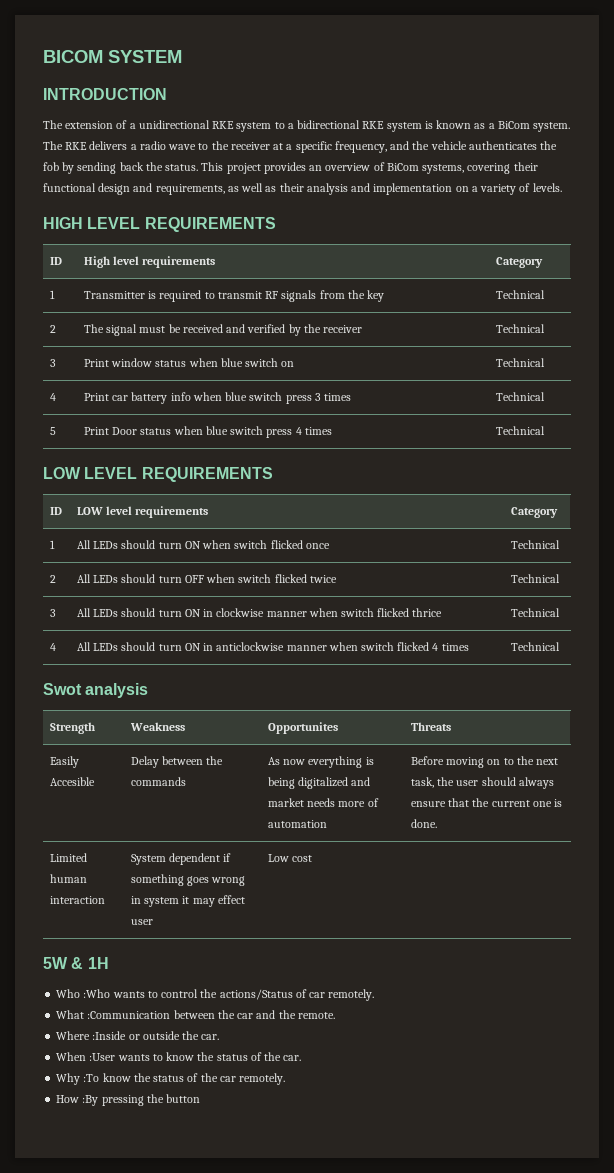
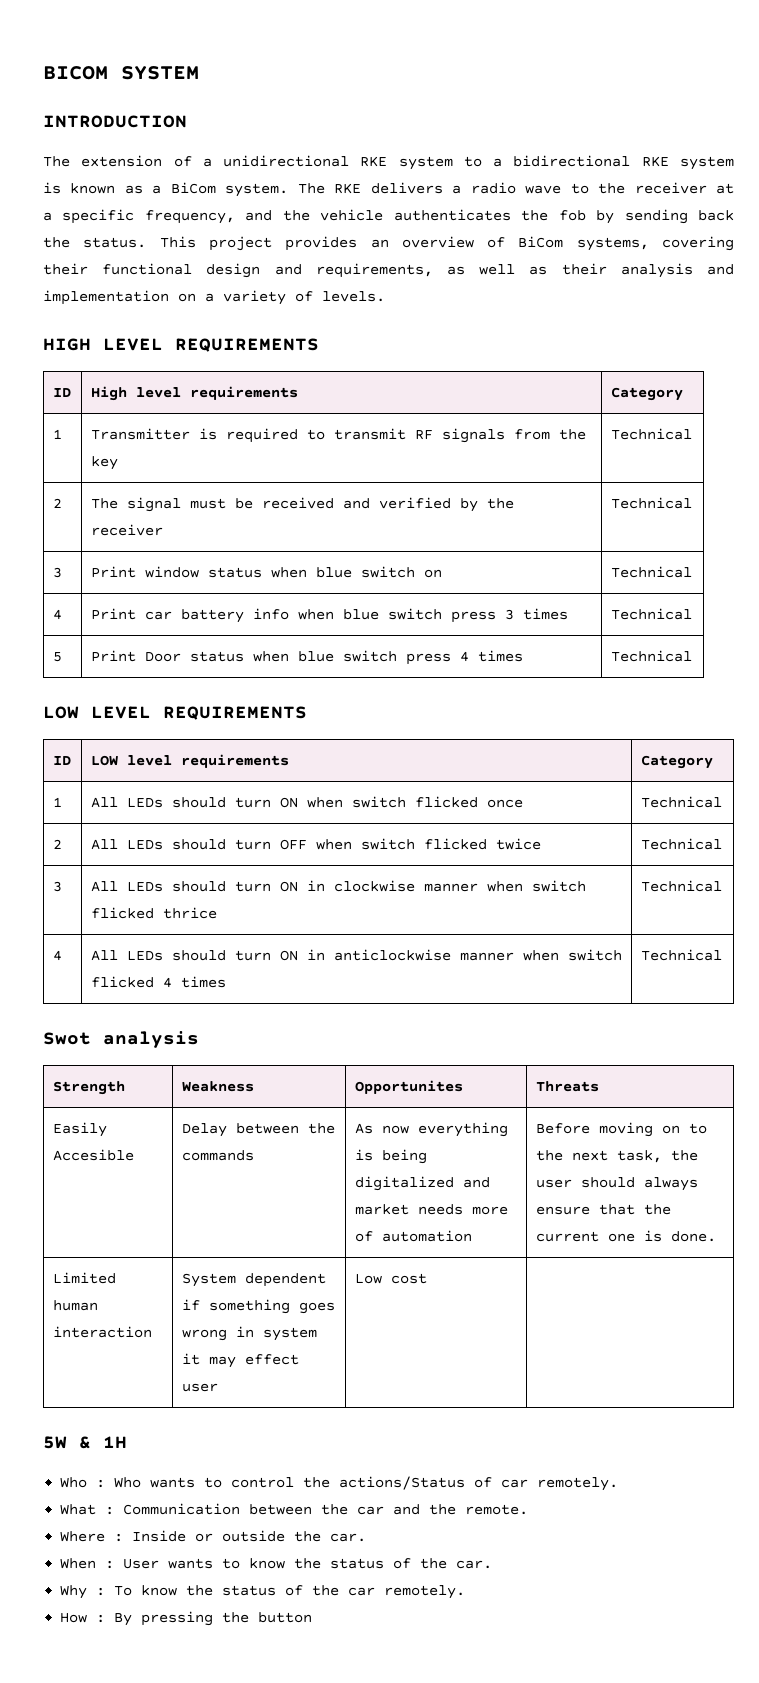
[83,989,111,998] :Who -> [96,1477,142,1488] : Who
[87,1011,171,1019] :Communication -> [105,1503,241,1515] : Communication
[92,1031,127,1040] :Inside -> [114,1530,187,1542] : Inside
[89,1053,116,1061] :User -> [105,1558,160,1569] : User
[83,1074,100,1082] :To -> [96,1586,133,1596] : To
[82,1095,99,1106] :By -> [96,1613,133,1626] : By

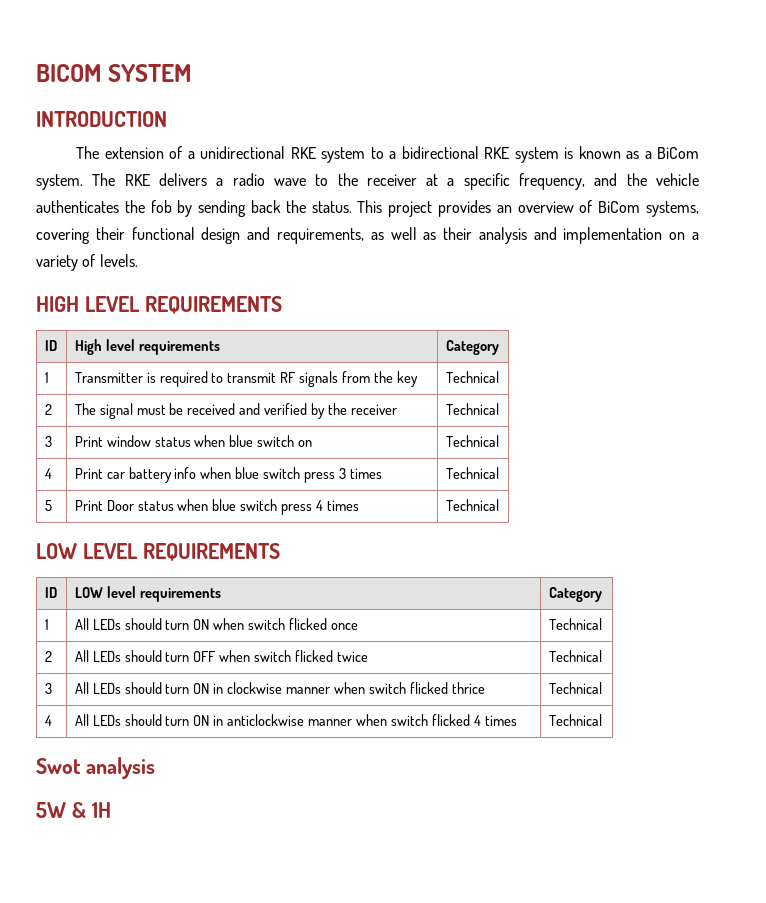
[52,1081,125,1095] [181,1081,254,1092] [354,1080,463,1094] [535,1081,599,1092] [52,1122,107,1137] [52,1149,134,1161] [181,1123,335,1137] [181,1150,254,1161] [354,1122,508,1137] [354,1149,427,1164] [354,1176,490,1191] [354,1204,508,1215] [354,1230,472,1242] [535,1122,707,1137] [535,1150,698,1163] [535,1177,698,1191] [535,1204,671,1215] [535,1230,716,1242] [52,1272,116,1284] [52,1300,98,1311] [52,1326,152,1338] [181,1273,326,1287] [181,1299,335,1314] [181,1326,317,1341] [181,1353,299,1368] [181,1383,218,1392] [354,1273,427,1284] [43,1436,127,1449] [60,1476,619,1491] [60,1503,529,1515] [60,1530,367,1542] [60,1558,493,1569] [60,1585,466,1599] [60,1611,313,1626] // Strength | Weakness | Opportunites | Threats // Easily Accesible | Delay between the commands | As now everything is being digitalized and market needs more of automation | Before moving on to the next task, the user should always ensure that the current one is done. // Limited human interaction | System dependent if something goes wrong in system it may effect user | Low cost | // 5W & 1H // Who : Who wants to control the actions/Status of car remotely. // What : Communication between the car and the remote. // Where : Inside or outside the car. // When : User wants to know the status of the car. // Why : To know the status of the car remotely. // How : By pressing the button -> [36,802,111,818] // 5W & 1H

